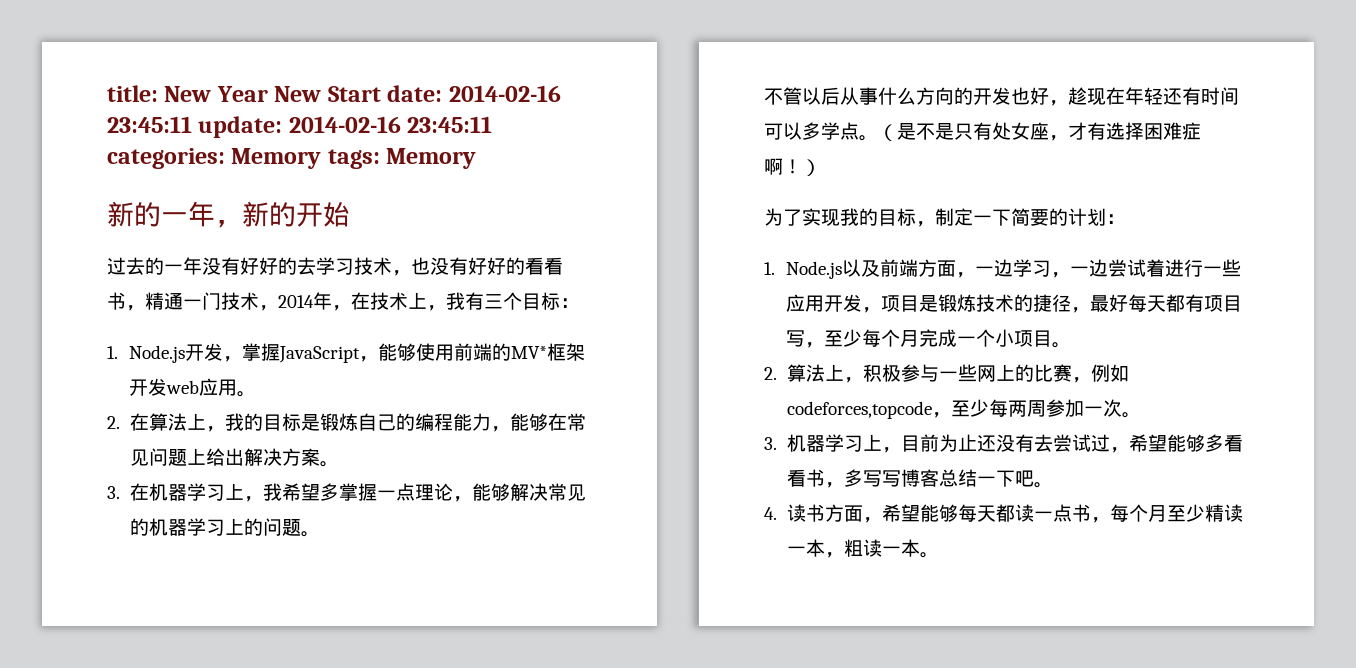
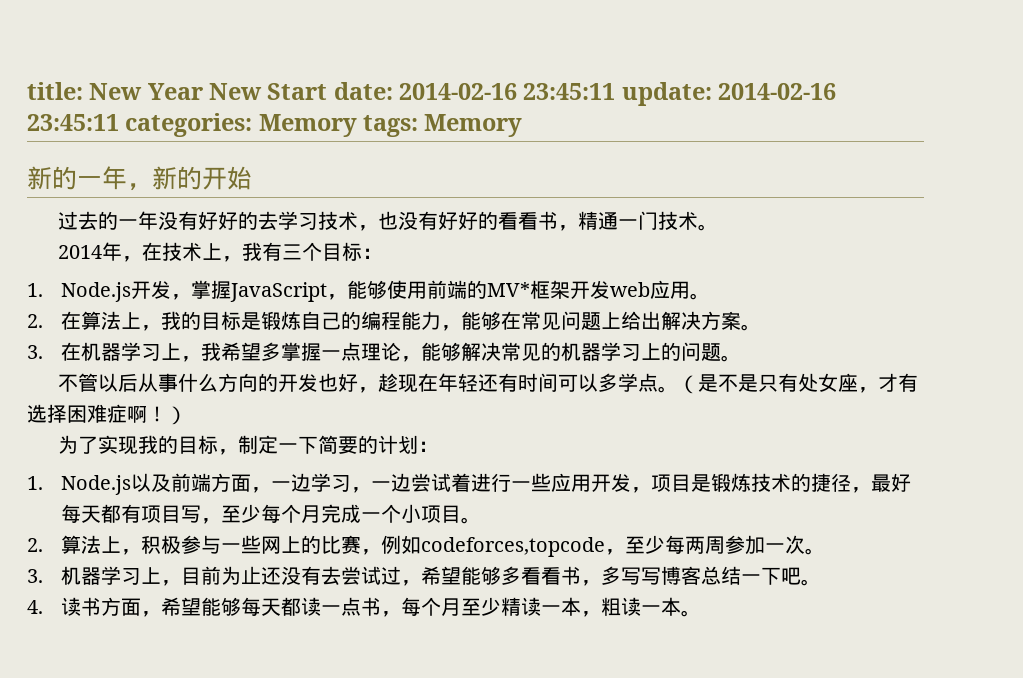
[259,305,278,311] ， -> [697,224,718,231] 。 //

